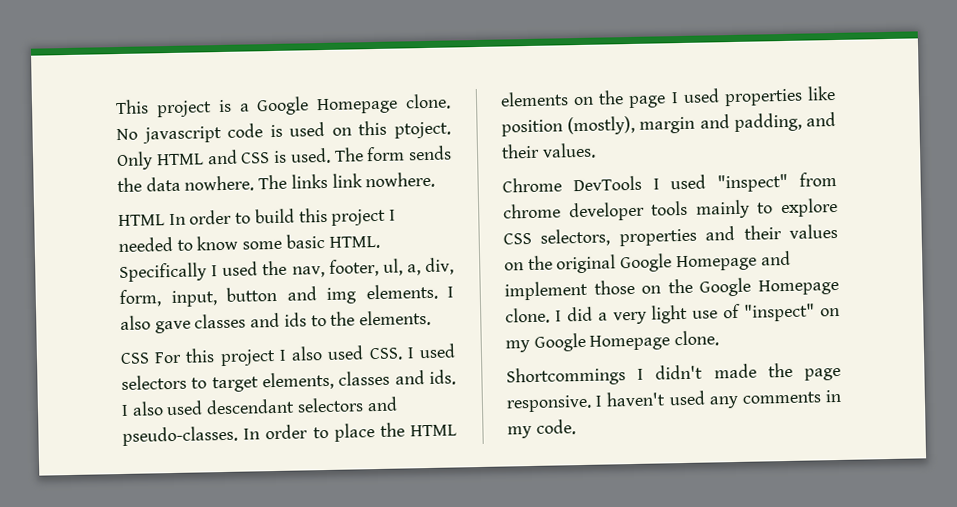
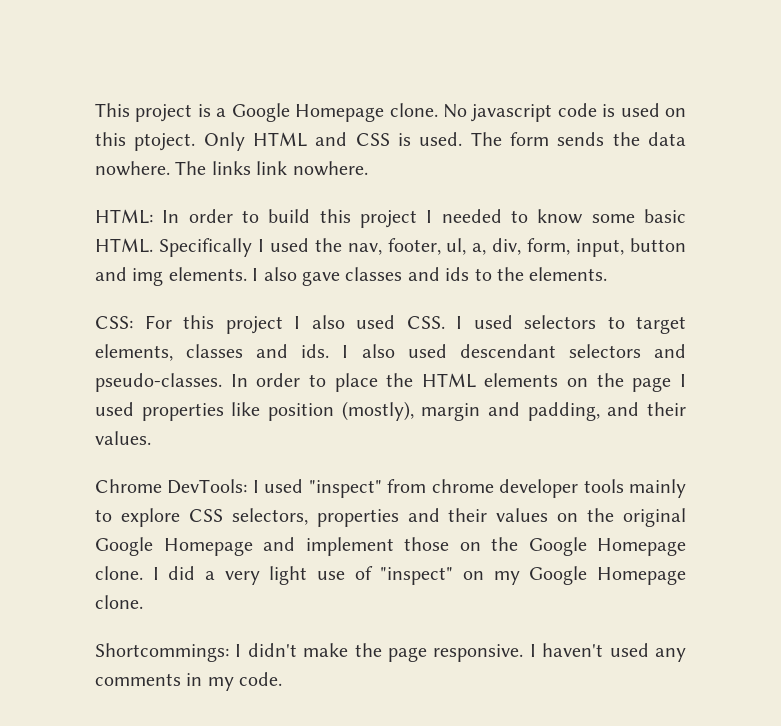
[118,214,165,227] HTML -> [95,209,153,224] HTML:
[120,352,150,365] CSS -> [95,316,133,329] CSS:
[572,175,642,192] DevTools -> [167,479,248,494] DevTools:
[506,366,626,387] Shortcommings -> [95,643,229,662] Shortcommings:
[713,363,757,379] made -> [303,643,349,657] make

